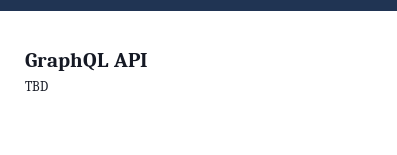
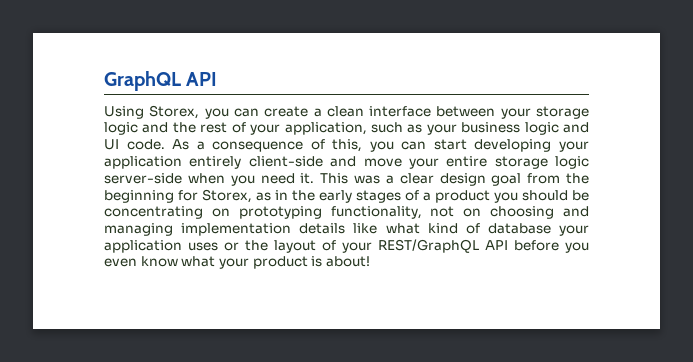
[25,81,48,91] TBD -> [104,105,590,119] [104,122,590,135] [104,139,589,152] [104,156,589,169] [104,173,589,186] [104,189,589,203] [104,206,589,219] [104,223,589,236] [104,239,589,253] [104,256,370,269] Using Storex, you can create a clean interface between your storage logic and the rest of your application, such as your business logic and UI code. As a consequence of this, you can start developing your application entirely client-side and move your entire storage logic server-side when you need it. This was a clear design goal from the beginning for Storex, as in the early stages of a product you should be concentrating on prototyping functionality, not on choosing and managing implementation details like what kind of database your application uses or the layout of your REST/GraphQL API before you even know what your product is about!

